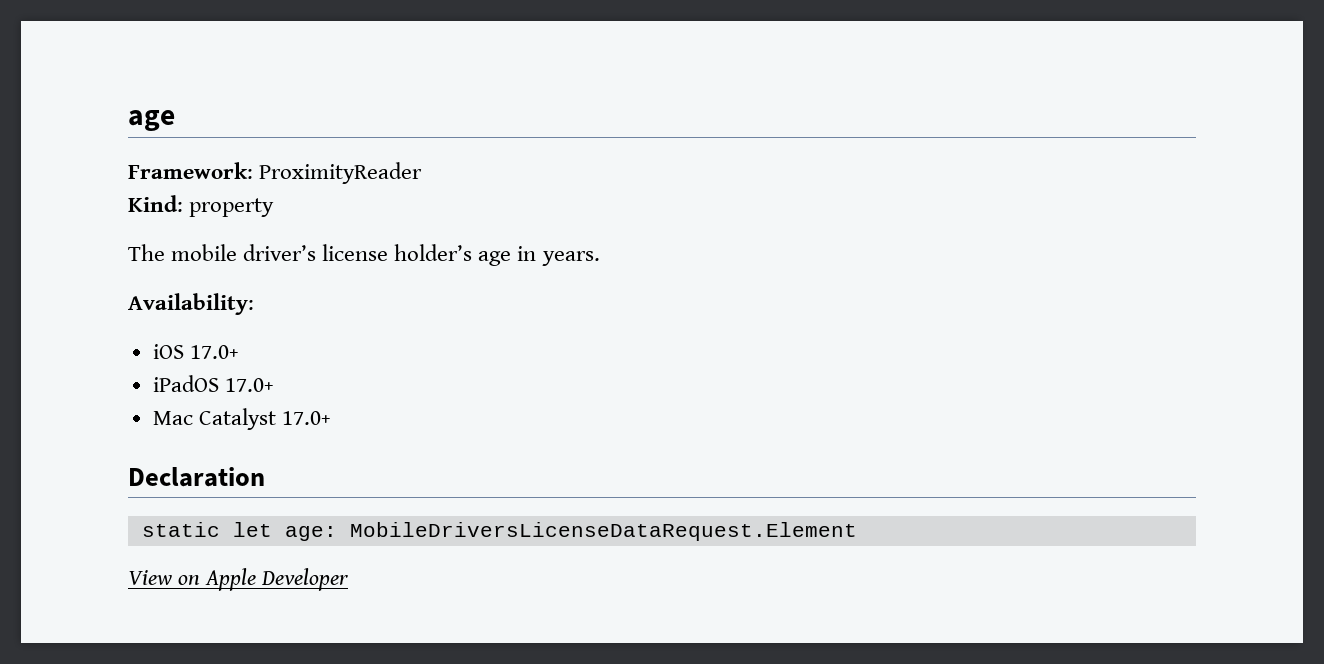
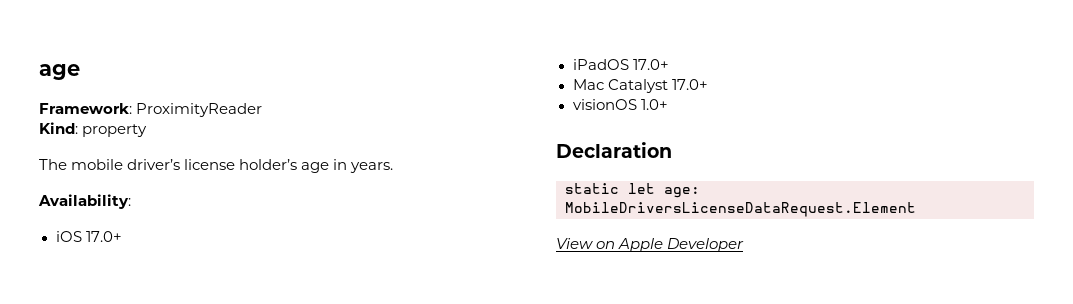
(331, 418) none -> [572,99,668,110] // visionOS 1.0+

